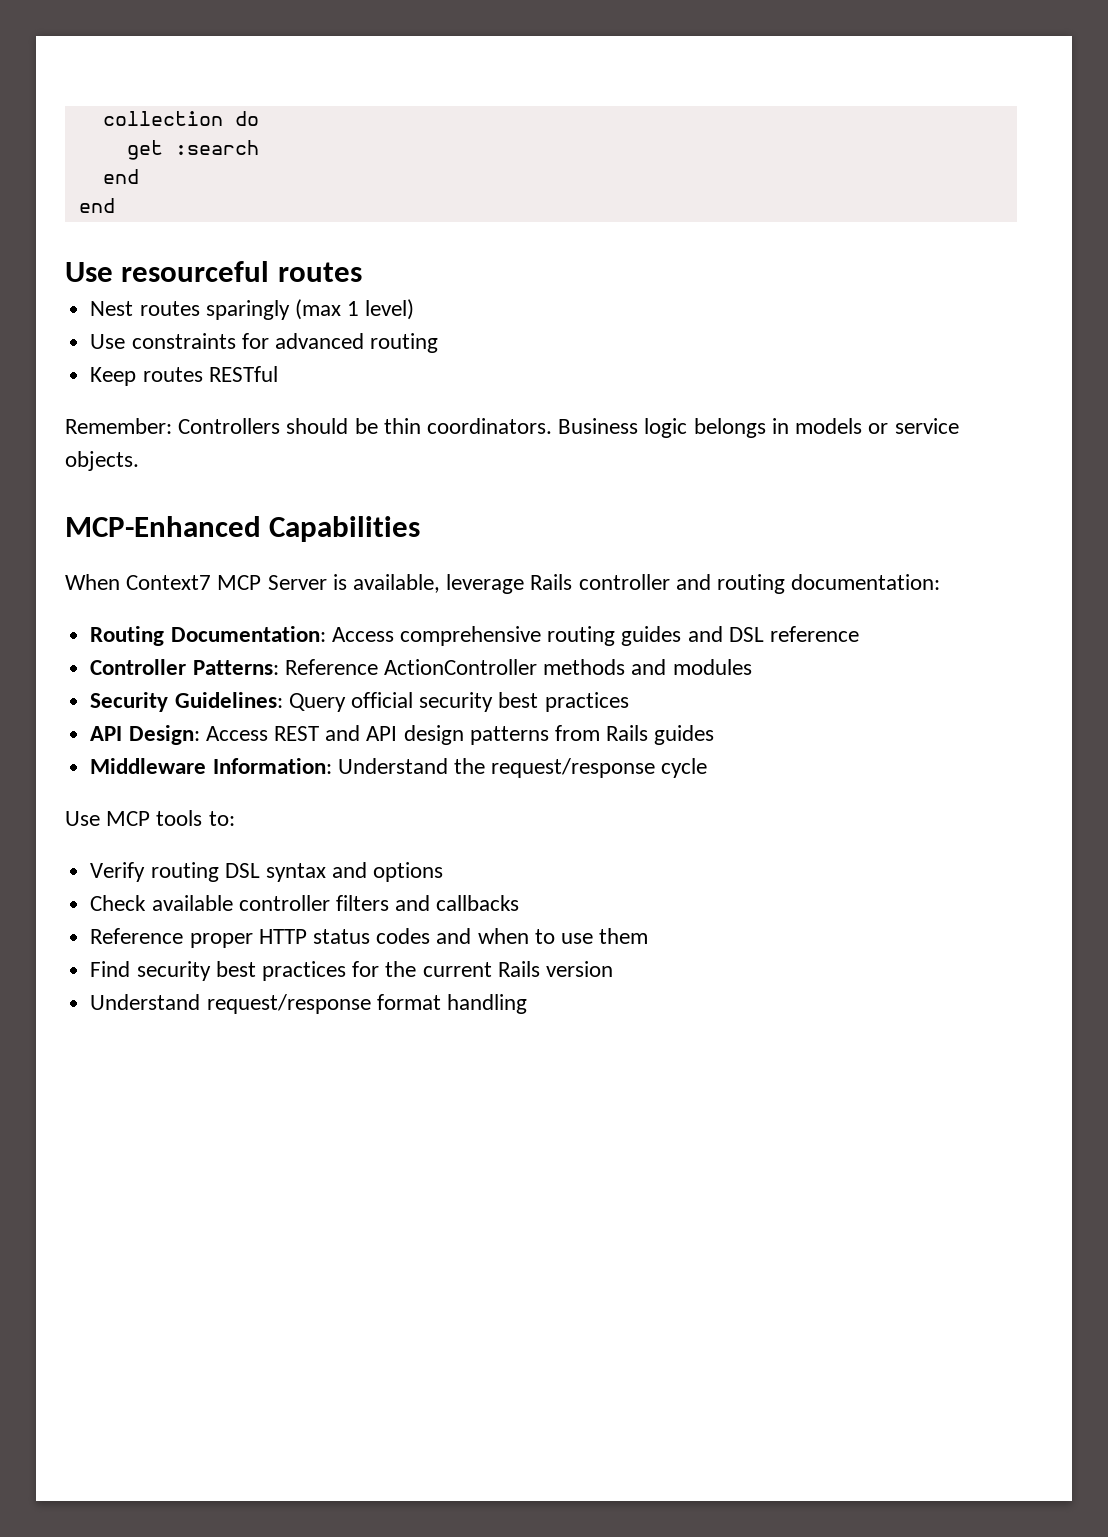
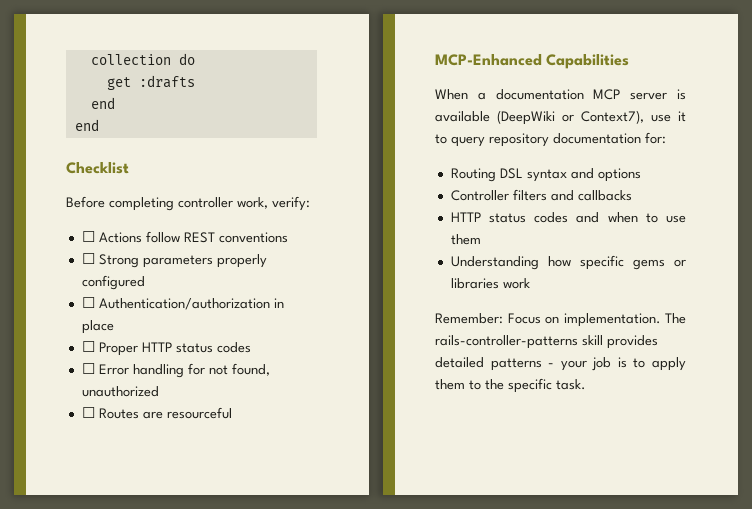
[174,140,259,155] :search -> [138,75,195,88] :drafts
[65,261,362,282] [90,299,415,320] [90,333,439,353] [90,366,278,386] [65,418,959,438] [65,451,139,471] [65,516,421,542] [65,574,941,594] [90,626,859,646] [90,659,752,675] [90,692,629,712] [90,725,715,745] [90,758,708,778] [65,810,235,826] [90,862,219,882] Use resourceful routes // Nest routes sparingly (max 1 level) // Use constraints for advanced routing // Keep routes RESTful // Remember: Controllers should be thin coordinators. Business logic belongs in models or service objects. // MCP-Enhanced Capabilities // When Context7 MCP Server is available, leverage Rails controller and routing documentation: // Routing Documentation: Access comprehensive routing guides and DSL reference // Controller Patterns: Reference ActionController methods and modules // Security Guidelines: Query official security best practices // API Design: Access REST and API design patterns from Rails guides // Middleware Information: Understand the request/response cycle // Use MCP tools to: // Verify routing -> [66,162,129,174] [66,196,310,211] [81,231,288,243] [81,253,267,268] [81,275,145,290] [81,297,284,310] [81,320,114,334] [81,341,251,356] [81,363,270,378] [81,386,159,397] [81,407,232,419] [435,54,630,69] [435,89,686,100] [435,110,686,125] [435,132,666,147] [450,168,496,182] Checklist // Before completing controller work, verify: // ☐ Actions follow REST conventions // ☐ Strong parameters properly configured // ☐ Authentication/authorization in place // ☐ Proper HTTP status codes // ☐ Error handling for not found, unauthorized // ☐ Routes are resourceful // MCP-Enhanced Capabilities // When a documentation MCP server is available (DeepWiki or Context7), use it to query repository documentation for: // Routing
[90,895,330,911] Check available controller -> [450,190,509,201] Controller
[90,928,253,948] Reference proper -> (632, 195) none
[90,961,613,981] [90,994,527,1014] Find security best practices for the current Rails version // Understand request/response format handling -> [450,255,686,270] [450,278,530,289] [435,313,686,327] [435,335,658,349] [435,357,686,371] [435,378,586,393] Understanding how specific gems or libraries work // Remember: Focus on implementation. The rails-controller-patterns skill provides detailed patterns - your job is to apply them to the specific task.

